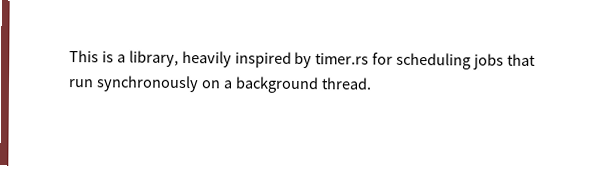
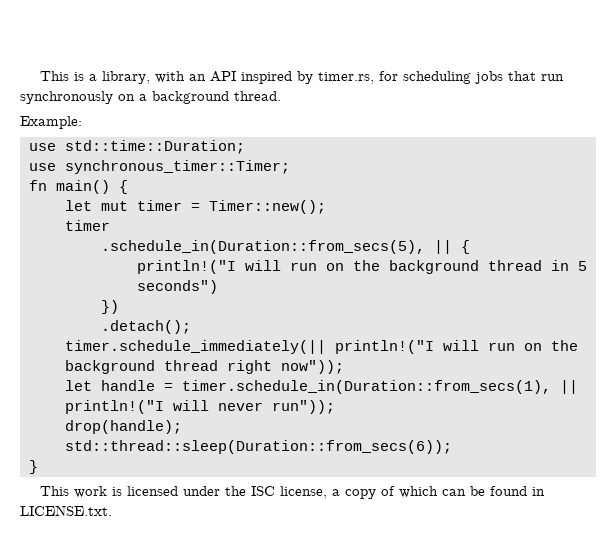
[181,50,232,68] heavily -> [155,71,237,83] with an API
[315,53,370,65] timer.rs -> [318,72,375,84] timer.rs,
(372, 83) none -> [20,116,82,129] [28,140,245,154] [28,160,290,174] [28,180,128,194] [64,200,326,214] [64,220,110,231] [100,240,470,254] [136,260,587,274] [136,280,218,294] [100,300,119,314] [100,320,191,334] [64,340,578,354] [64,360,344,374] [64,380,578,394] [64,400,335,414] [64,420,182,434] [64,440,452,454] [28,460,38,474] [40,486,546,499] [20,505,112,516] // Example: // use std::time::Duration; // use synchronous_timer::Timer; // fn main() { // let mut timer = Timer::new(); // timer // .schedule_in(Duration::from_secs(5), || { // println!("I will run on the background thread in 5 seconds") // }) // .detach(); // timer.schedule_immediately(|| println!("I will run on the background thread right now")); // let handle = timer.schedule_in(Duration::from_secs(1), || println!("I will never run")); // drop(handle); // std::thread::sleep(Duration::from_secs(6)); // } // This work is licensed under the ISC license, a copy of which can be found in LICENSE.txt.

